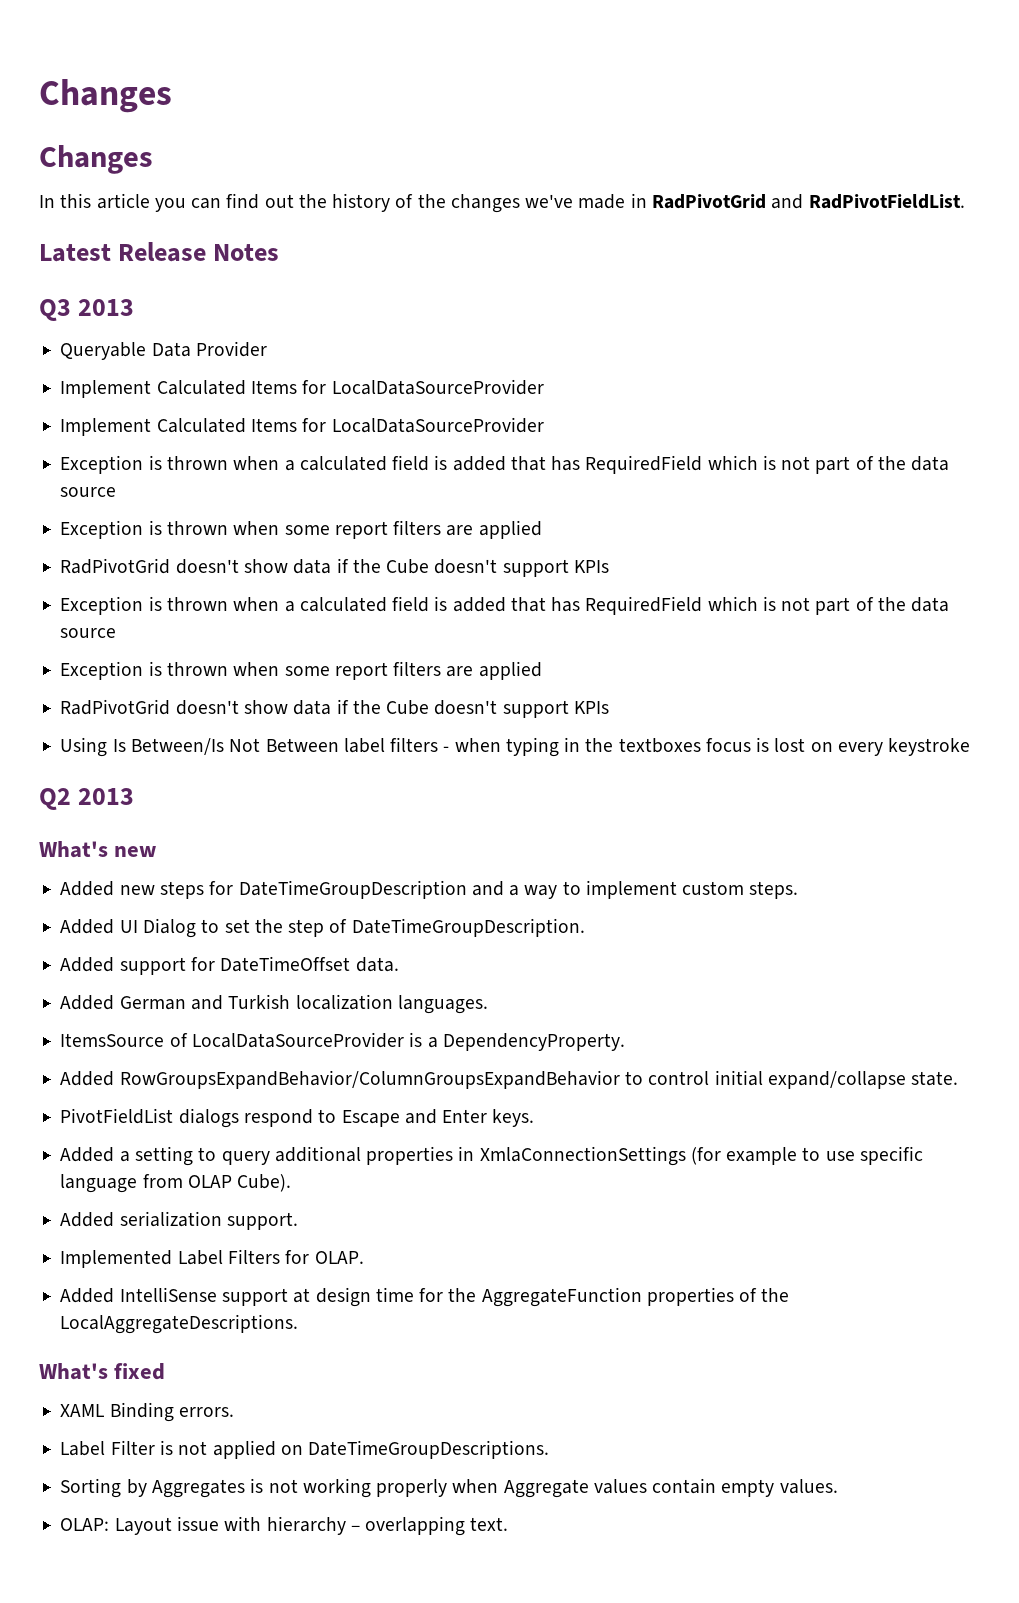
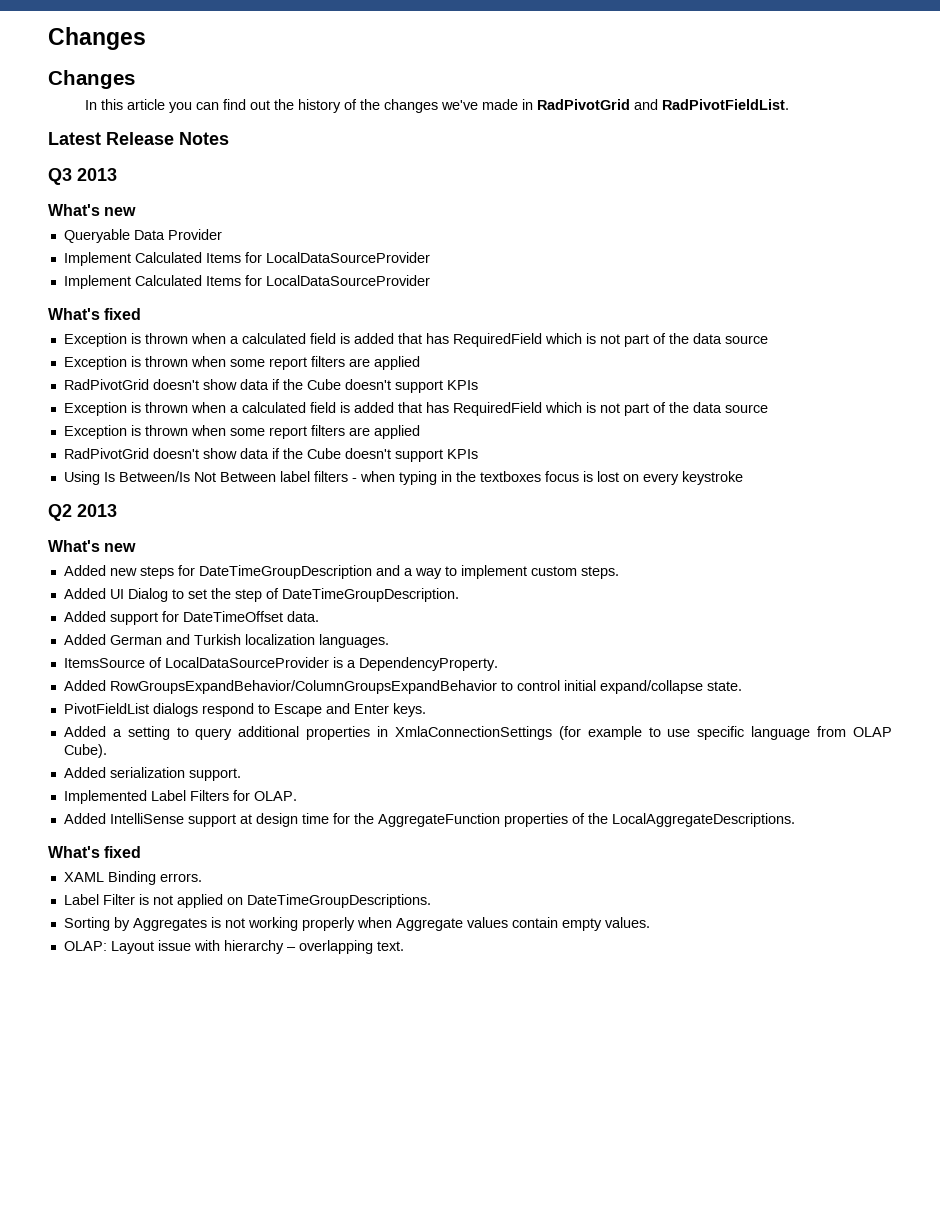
(135, 307) none -> [48,204,137,216] // What's new
(544, 425) none -> [48,308,142,320] // What's fixed

